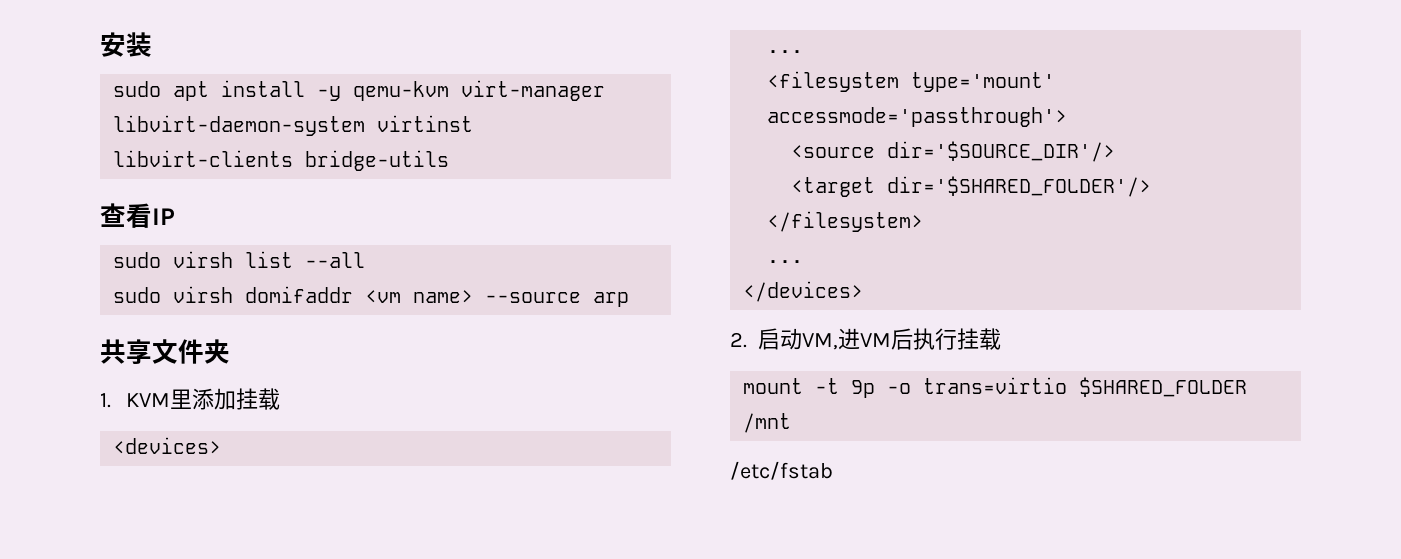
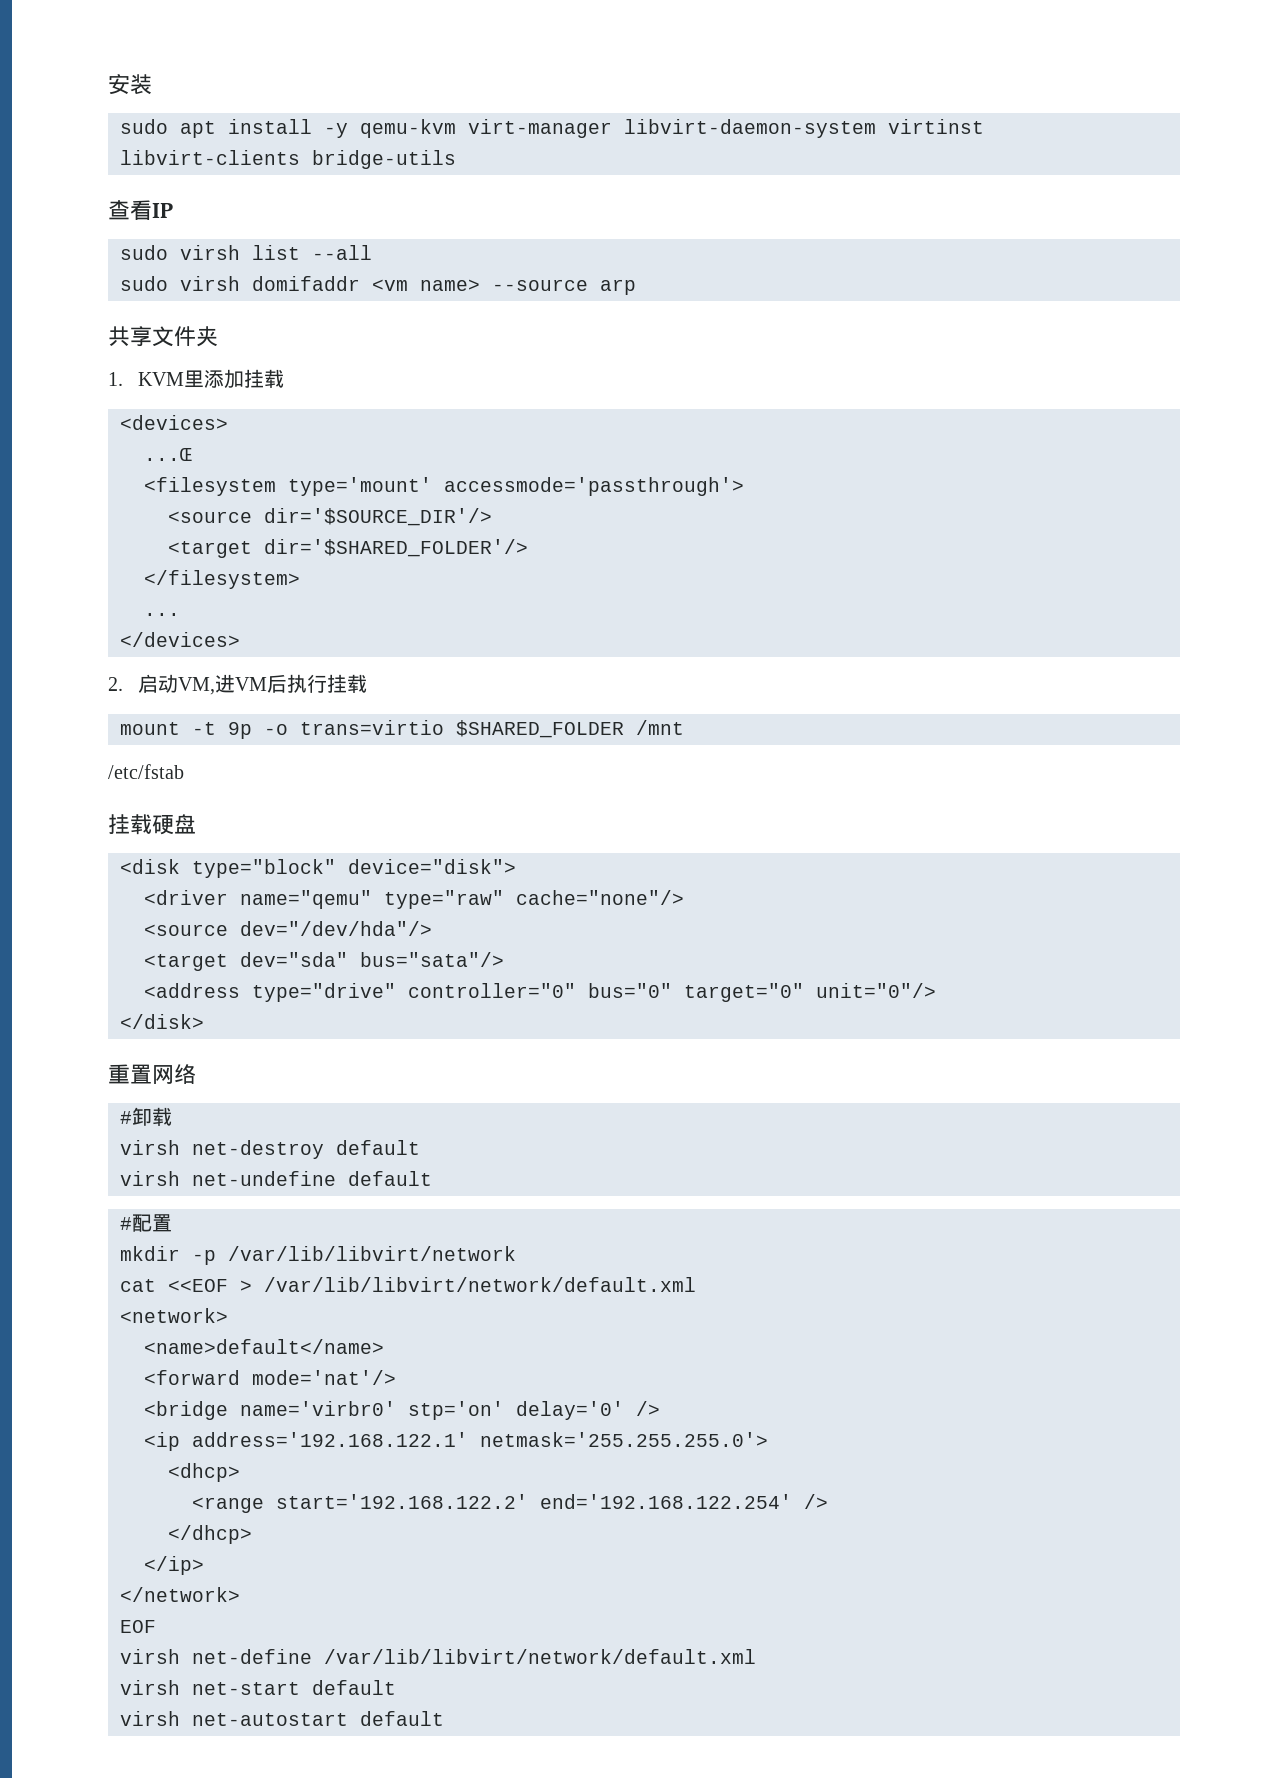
[767,50,804,53] ... -> [144,448,192,461] ...Œ
(833, 470) none -> [108,814,196,835] [120,859,516,878] [144,890,684,909] [144,921,432,936] [144,952,504,971] [144,983,936,1002] [120,1014,204,1029] [108,1064,196,1084] [120,1107,172,1126] [120,1140,420,1159] [120,1171,432,1186] [120,1214,172,1232] [120,1246,516,1265] [120,1277,696,1292] [120,1308,228,1323] [144,1339,384,1354] [144,1370,396,1385] [144,1401,660,1420] [144,1432,768,1451] [168,1463,240,1482] [192,1494,828,1513] [168,1525,252,1544] [144,1556,204,1575] [120,1587,240,1602] [120,1620,156,1633] [120,1649,756,1664] [120,1680,396,1695] [120,1711,444,1726] // 挂载硬盘 // <disk type="block" device="disk"> // <driver name="qemu" type="raw" cache="none"/> // <source dev="/dev/hda"/> // <target dev="sda" bus="sata"/> // <address type="drive" controller="0" bus="0" target="0" unit="0"/> // </disk> // 重置网络 // #卸载 // virsh net-destroy default // virsh net-undefine default // #配置 // mkdir -p /var/lib/libvirt/network // cat <<EOF > /var/lib/libvirt/network/default.xml // <network> // <name>default</name> // <forward mode='nat'/> // <bridge name='virbr0' stp='on' delay='0' /> // <ip address='192.168.122.1' netmask='255.255.255.0'> // <dhcp> // <range start='192.168.122.2' end='192.168.122.254' /> // </dhcp> // </ip> // </network> // EOF // virsh net-define /var/lib/libvirt/network/default.xml // virsh net-start default // virsh net-autostart default

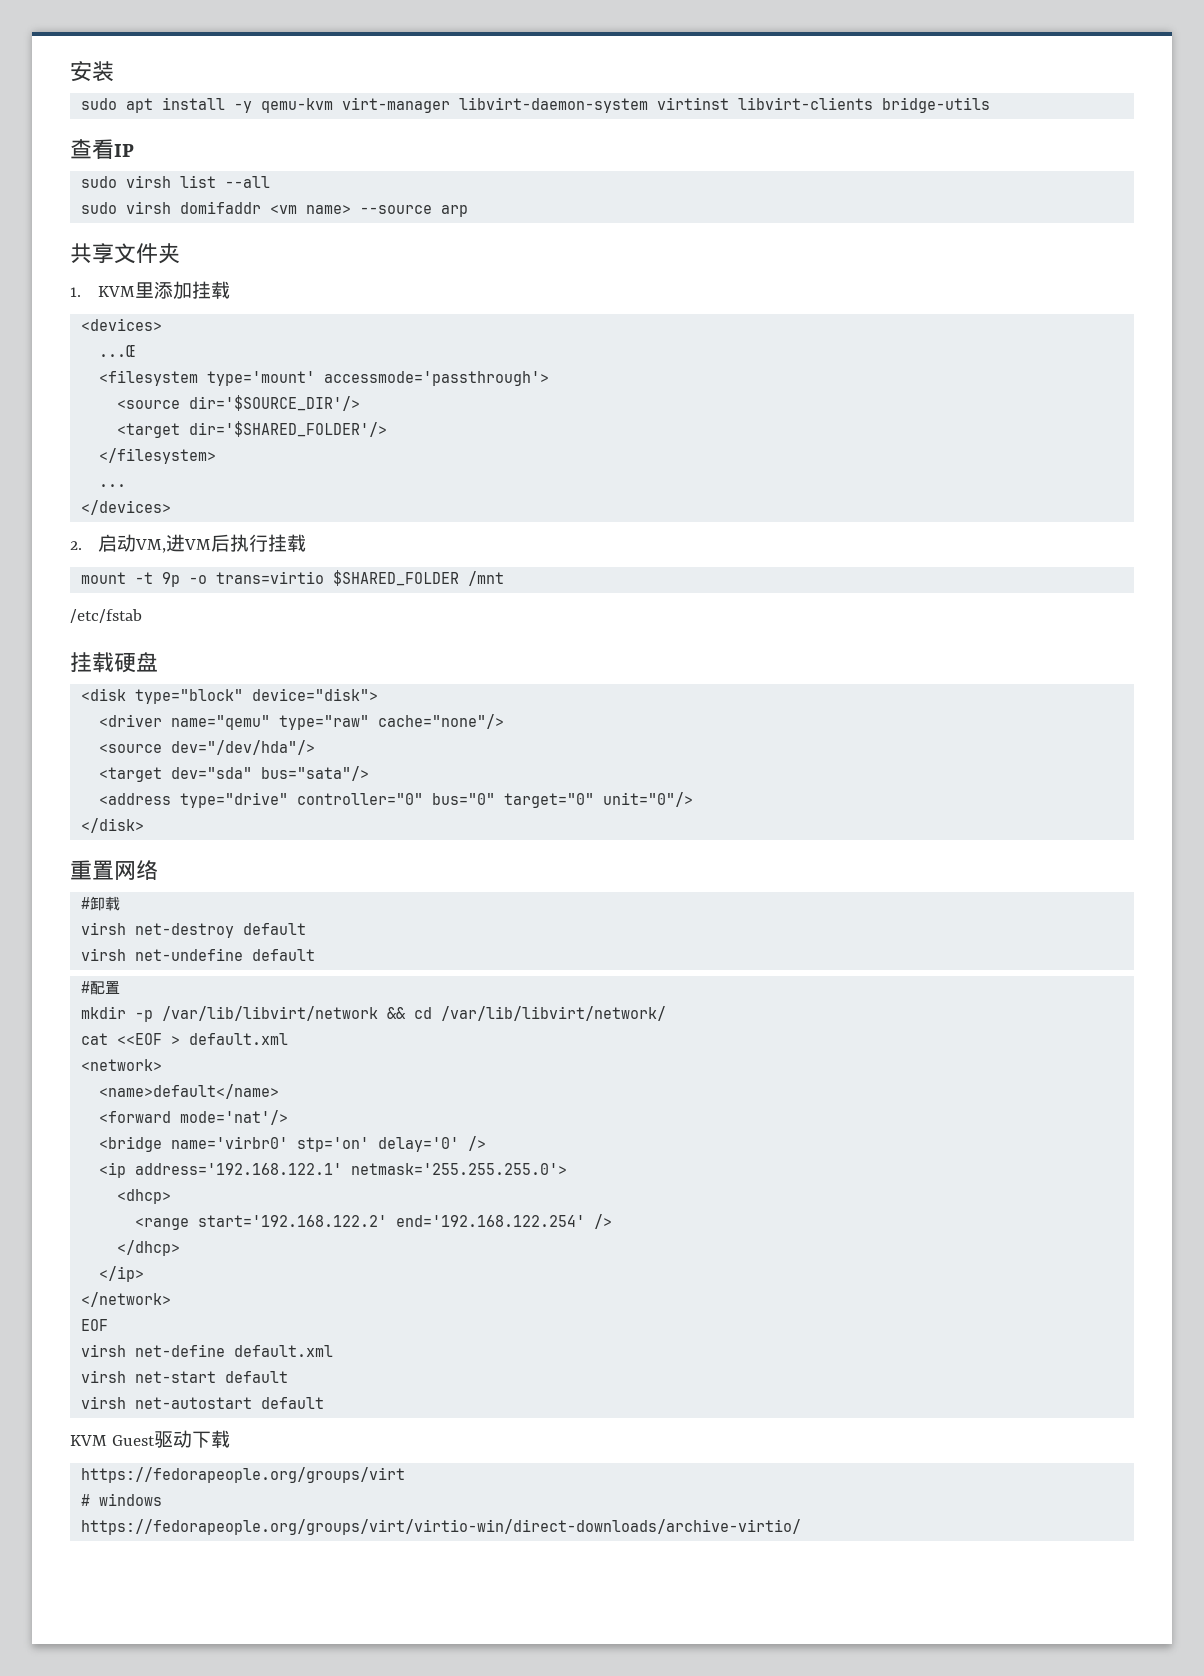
(516, 1253) none -> [387,1006,667,1021] && cd /var/lib/libvirt/network/
[264,1277,696,1292] /var/lib/libvirt/network/default.xml -> [189,1033,289,1045] default.xml
[324,1649,756,1664] /var/lib/libvirt/network/default.xml -> [234,1345,334,1357] default.xml
(444, 1718) none -> [70,1430,230,1448] [81,1467,406,1483] [81,1493,163,1506] [81,1519,802,1535] // KVM Guest驱动下载 // https://fedorapeople.org/groups/virt // # windows // https://fedorapeople.org/groups/virt/virtio-win/direct-downloads/archive-virtio/

